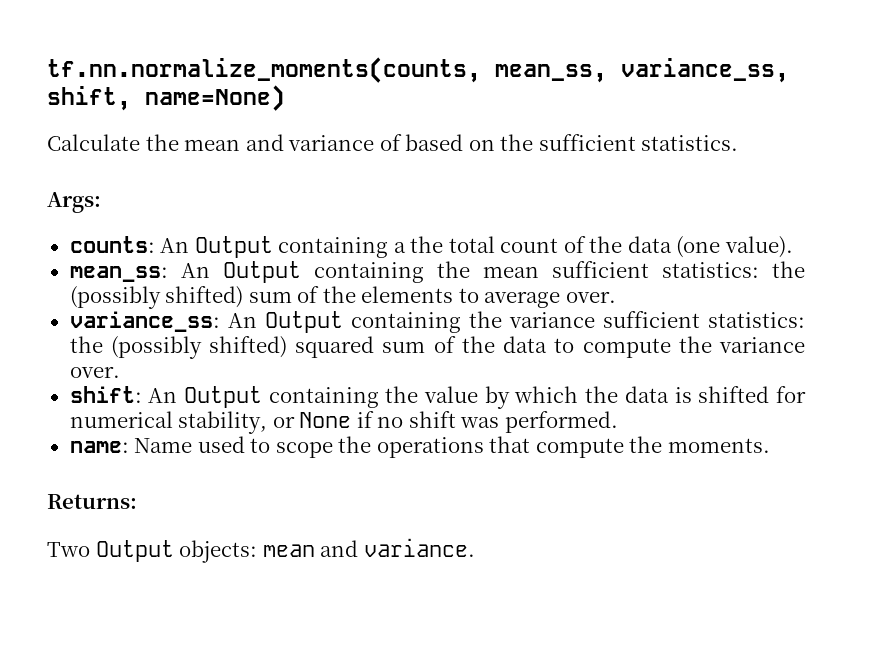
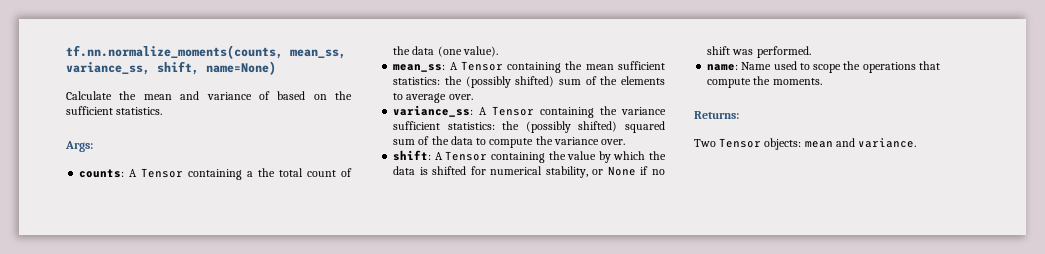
[160,236,273,258] An Output -> [129,168,184,178] A Tensor
[180,261,301,283] An Output -> [449,61,503,71] A Tensor
[227,311,343,333] An Output -> [479,106,535,116] A Tensor
[148,386,262,408] An Output -> [434,151,488,161] A Tensor
[95,540,174,562] Output -> [719,138,762,148] Tensor

